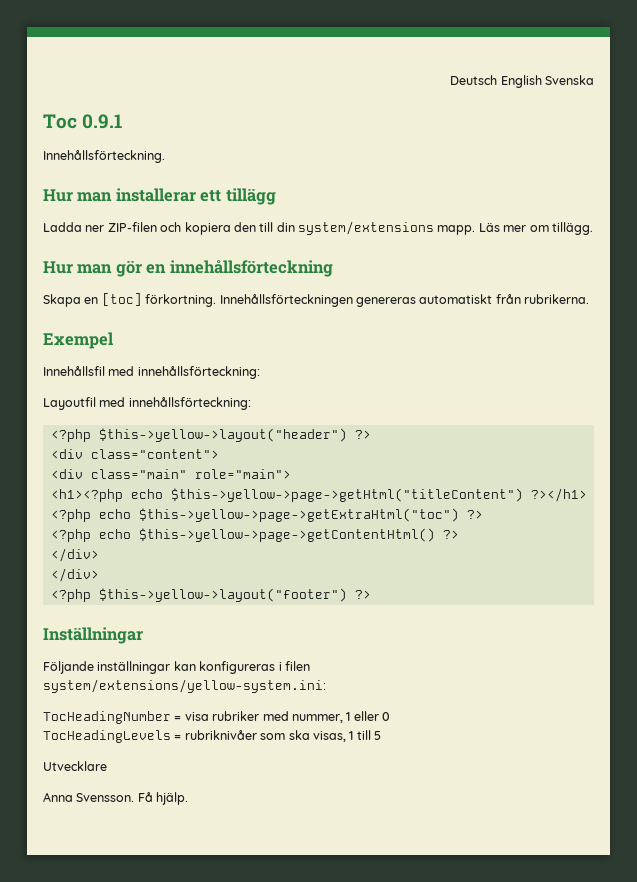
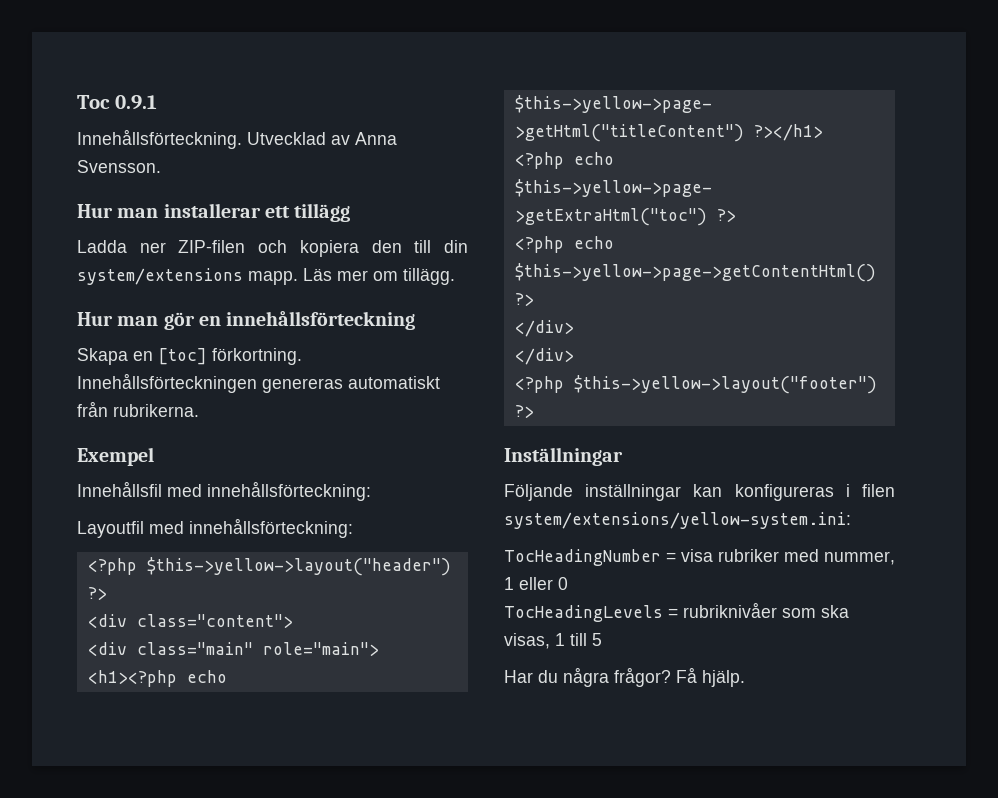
[450,75,594,88] Deutsch English Svenska // -> (77, 102) none
(165, 156) none -> [247,132,397,145] [77,160,161,173] Utvecklad av Anna Svensson.
[43,761,107,771] [43,792,135,802] Utvecklare // Anna Svensson. -> [504,667,671,687] Har du några frågor?

